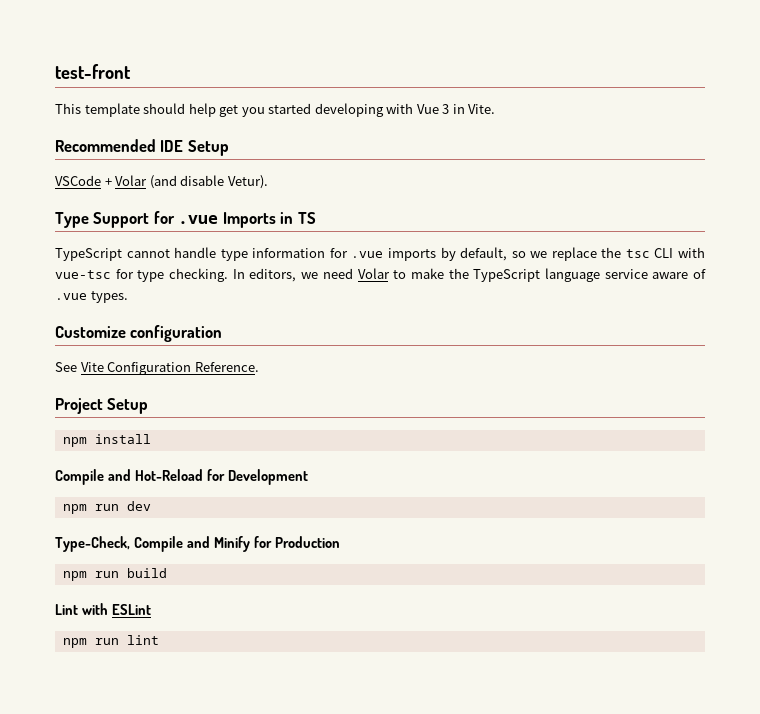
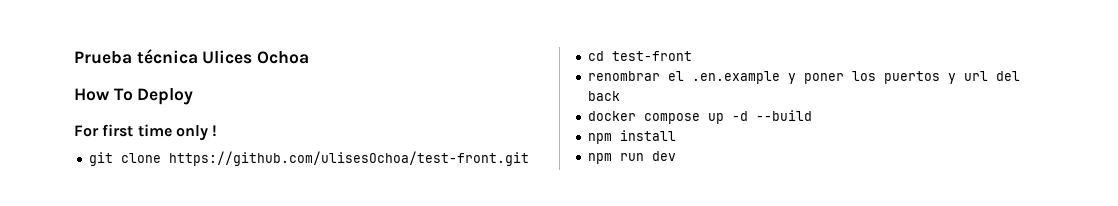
[55,64,131,79] [55,103,496,117] [55,139,229,156] [55,175,268,189] [55,211,316,228] [55,247,705,261] [55,268,706,282] [55,291,128,303] [55,325,223,342] [55,362,259,375] [55,398,149,414] [62,434,151,447] [55,469,308,485] [62,501,151,514] [55,536,340,552] [62,568,167,581] [55,603,151,615] [62,635,159,648] test-front // This template should help get you started developing with Vue 3 in Vite. // Recommended IDE Setup // VSCode + Volar (and disable Vetur). // Type Support for .vue Imports in TS // TypeScript cannot handle type information for .vue imports by default, so we replace the tsc CLI with vue-tsc for type checking. In editors, we need Volar to make the TypeScript language service aware of .vue types. // Customize configuration // See Vite Configuration Reference. // Project Setup // npm install // Compile and Hot-Reload for Development // npm run dev // Type-Check, Compile and Minify for Production // npm run build // Lint with ESLint // npm run lint -> [74,49,310,64] [74,88,194,105] [74,124,218,141] [89,151,530,166] [588,51,693,61] [588,71,1021,84] [588,91,621,101] [588,110,813,124] [588,130,677,144] [588,151,677,164] Prueba técnica Ulices Ochoa // How To Deploy // For first time only ! // git clone https://github.com/ulisesOchoa/test-front.git // cd test-front // renombrar el .en.example y poner los puertos y url del back // docker compose up -d --build // npm install // npm run dev

